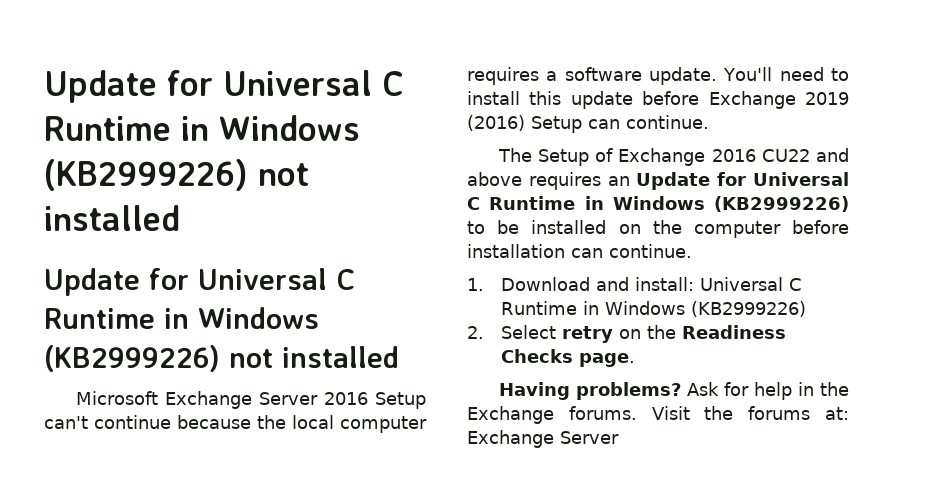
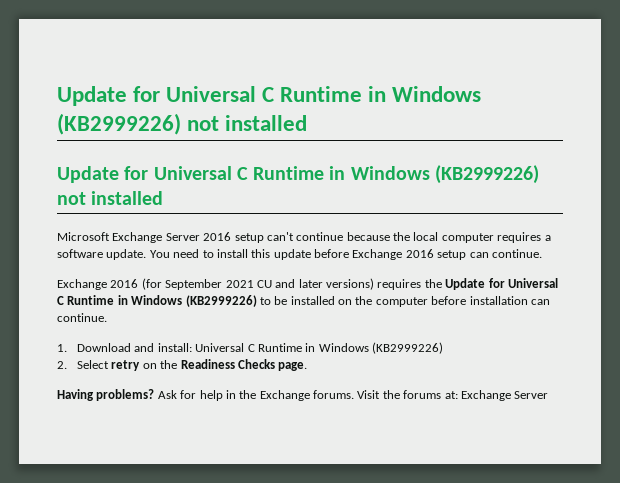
[375,392,426,409] Setup -> [234,233,264,243] setup
[723,67,773,81] You'll -> [149,250,170,258] You
[805,92,849,105] [467,115,709,133] [497,148,849,166] [467,172,630,190] 2019 (2016) Setup can continue. // The Setup of Exchange 2016 CU22 and above requires an -> [405,249,542,260] [57,278,442,290] 2016 setup can continue. // Exchange 2016 (for September 2021 CU and later versions) requires the

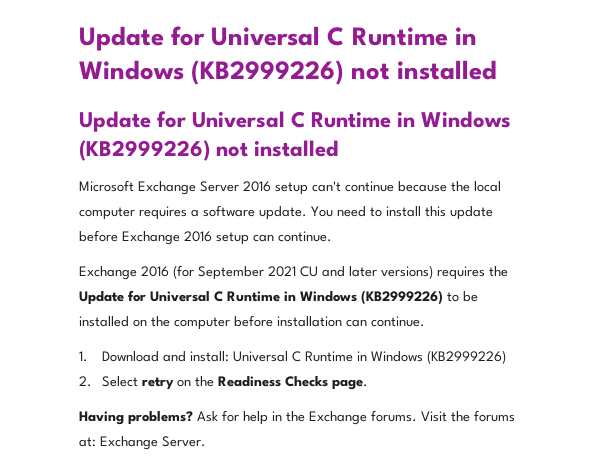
[514,391,549,399] Server -> [162,436,206,447] Server.

